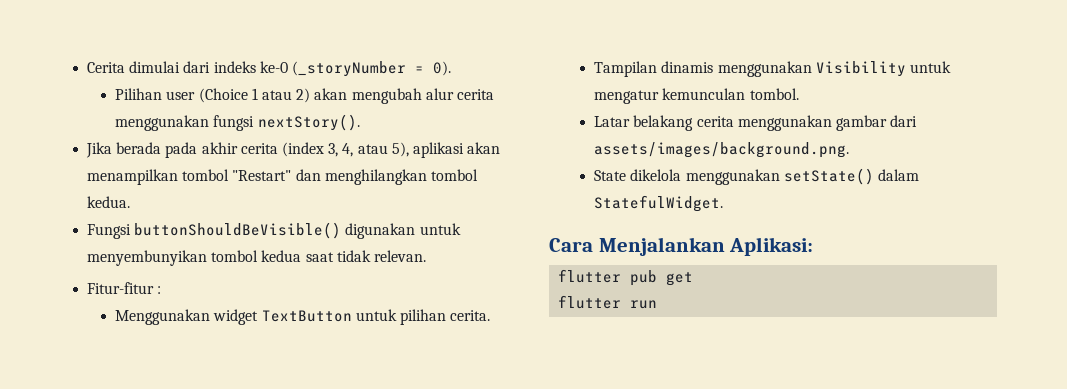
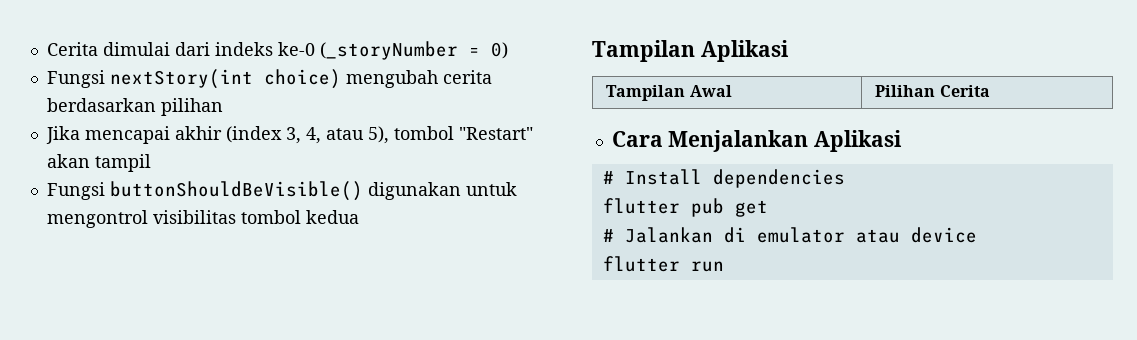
[432,61,451,76] [115,88,494,104] [115,114,360,131] [86,142,278,158] 0). // Pilihan user (Choice 1 atau 2) akan mengubah alur cerita menggunakan fungsi nextStory(). // Jika berada pada akhir cerita -> [490,42,508,59] [46,69,492,89] [46,98,223,116] [45,126,222,144] 0) // Fungsi nextStory(int choice) mengubah cerita berdasarkan pilihan // Jika mencapai akhir
[412,142,501,158] [87,169,478,185] [87,196,131,208] aplikasi akan menampilkan tombol "Restart" dan menghilangkan tombol kedua. -> [393,126,533,140] [46,154,151,172] tombol "Restart" akan tampil
[87,250,208,266] menyembunyikan -> [46,210,236,228] mengontrol visibilitas
[305,250,426,262] [87,282,162,294] [115,309,491,325] [594,61,951,77] [594,88,799,104] [594,115,918,131] [594,142,850,158] [594,168,919,185] [594,195,724,212] [549,237,814,256] [558,269,694,286] saat tidak relevan. // Fitur-fitur : // Menggunakan widget TextButton untuk pilihan cerita. // Tampilan dinamis menggunakan Visibility untuk mengatur kemunculan tombol. // Latar belakang cerita menggunakan gambar dari assets/images/background.png. // State dikelola menggunakan setState() dalam StatefulWidget. // Cara Menjalankan Aplikasi: // flutter pub get -> [592,40,789,62] [606,85,732,101] [875,85,990,97] [611,130,903,152] [602,169,845,188] [602,198,768,217] [602,227,977,243] // Tampilan Aplikasi // Tampilan Awal | Pilihan Cerita // Cara Menjalankan Aplikasi // # Install dependencies // flutter pub get // # Jalankan di emulator atau device

